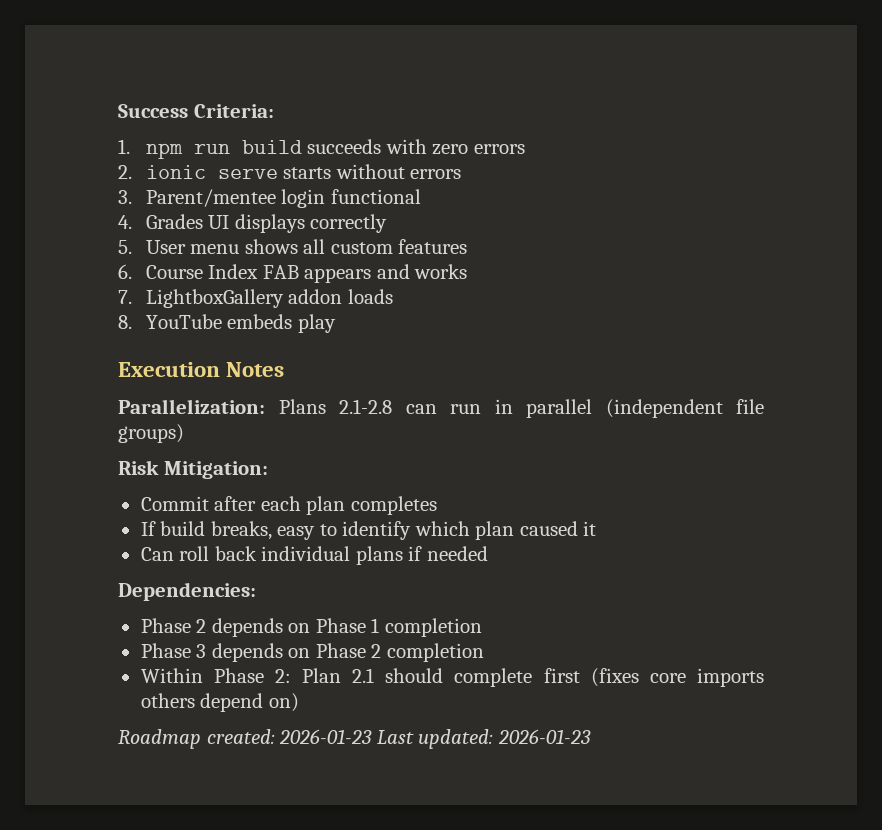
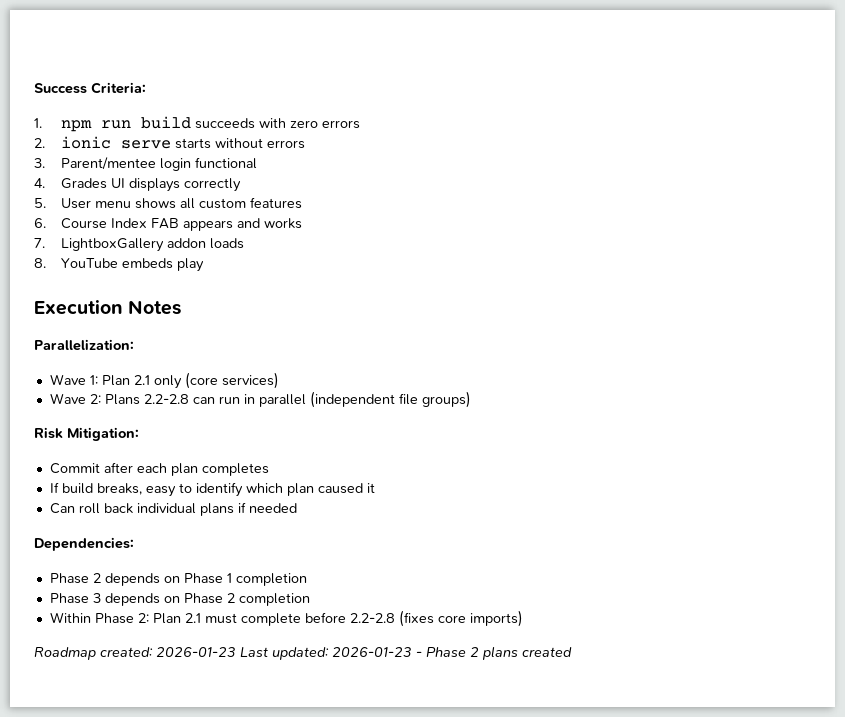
[278,399,392,414] Plans 2.1-2.8 -> [49,372,279,389] [49,393,189,405] // Wave 1: Plan 2.1 only (core services) // Wave 2: Plans 2.2-2.8
[385,668,764,687] [140,693,299,712] should complete first (fixes core imports others depend on) -> [204,610,523,627] must complete before 2.2-2.8 (fixes core imports)
(591, 736) none -> [416,646,572,660] - Phase 2 plans created

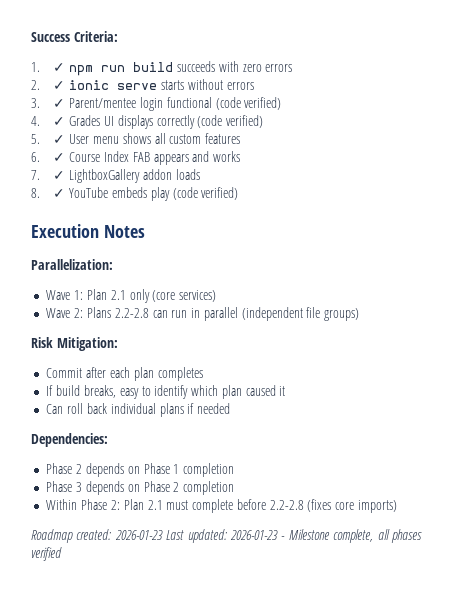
(42, 123) none -> [53,63,66,72] ✓
(45, 143) none -> [53,81,66,90] ✓
(45, 163) none -> [53,99,66,108] ✓
(258, 163) none -> [215,97,282,110] (code verified)
(45, 183) none -> [53,117,66,126] ✓
(242, 185) none -> [197,115,264,128] (code verified)
(46, 203) none -> [53,135,66,144] ✓
(46, 223) none -> [53,153,66,162] ✓
(45, 243) none -> [53,171,66,180] ✓
(46, 263) none -> [53,189,66,198] ✓
(205, 265) none -> [172,187,239,200] (code verified)
[426,646,572,660] Phase 2 plans created -> [288,529,422,543] [31,547,62,561] Milestone complete, all phases verified

